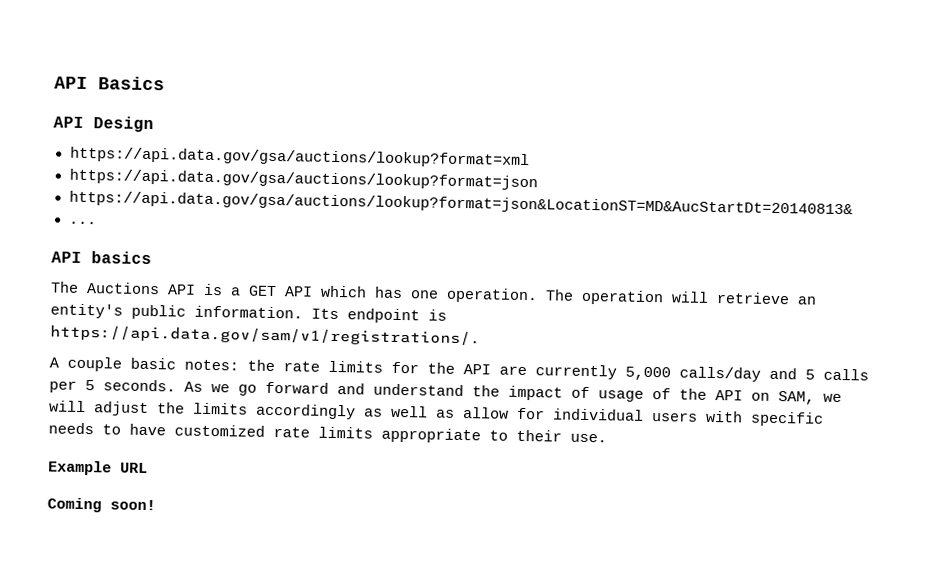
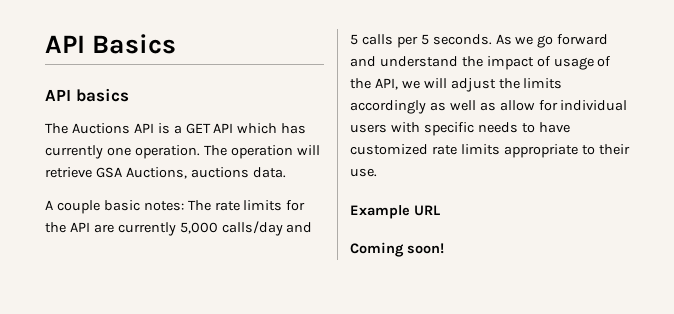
[53,116,154,133] [69,146,530,169] [68,168,538,191] [68,190,853,218] [68,220,97,225] // API Design // https://api.data.gov/gsa/auctions/lookup?format=xml // https://api.data.gov/gsa/auctions/lookup?format=json // https://api.data.gov/gsa/auctions/lookup?format=json&LocationST=MD&AucStartDt=20140813& // ... -> (177, 44) none
(403, 292) none -> [45,145,103,159] currently
[797,296,817,305] [50,303,447,324] [50,324,480,347] an entity's public information. Its endpoint is https://api.data.gov/sam/v1/registrations/. -> [95,167,286,179] GSA Auctions, auctions data.
[247,359,275,372] the -> [187,200,211,211] The
[715,390,815,405] API on SAM, -> [374,78,398,90] API,

